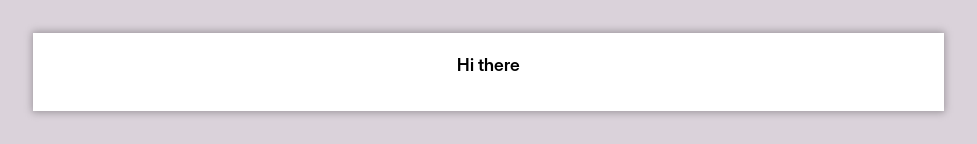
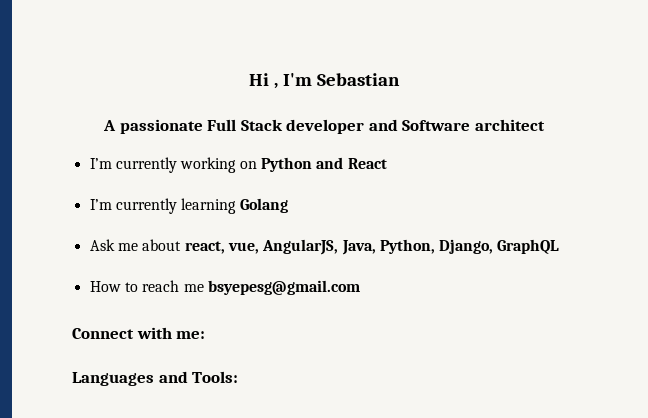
[478,58,521,71] there -> [274,73,400,89] [102,119,546,134] [89,157,387,173] [89,198,288,214] [89,239,560,255] [89,280,360,295] [72,327,206,339] [72,371,239,386] , I'm Sebastian // A passionate Full Stack developer and Software architect // I’m currently working on Python and React // I’m currently learning Golang // Ask me about react, vue, AngularJS, Java, Python, Django, GraphQL // How to reach me bsyepesg@gmail.com // Connect with me: // Languages and Tools:

